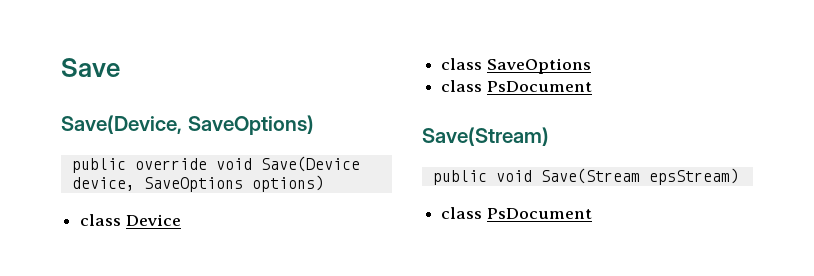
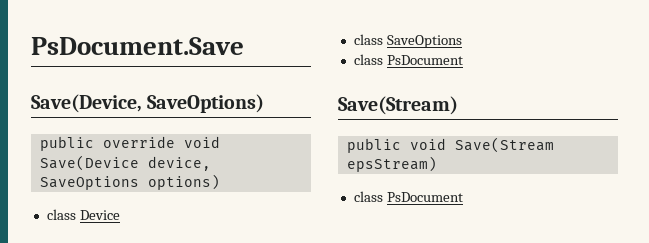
[61,58,120,77] Save -> [31,37,244,55] PsDocument.Save

